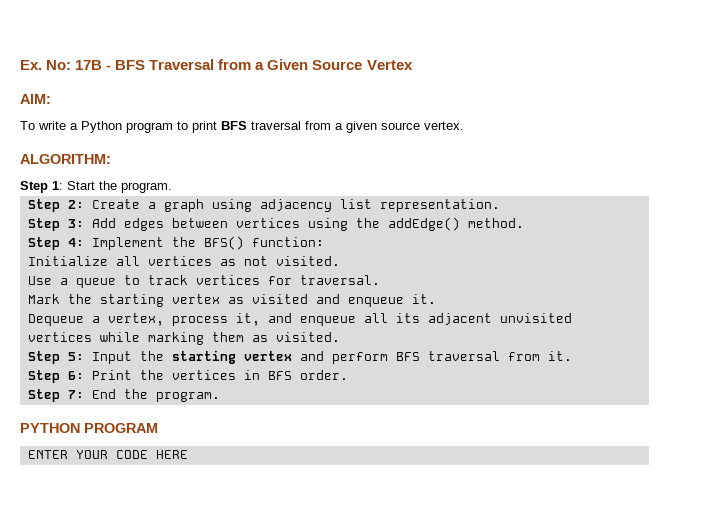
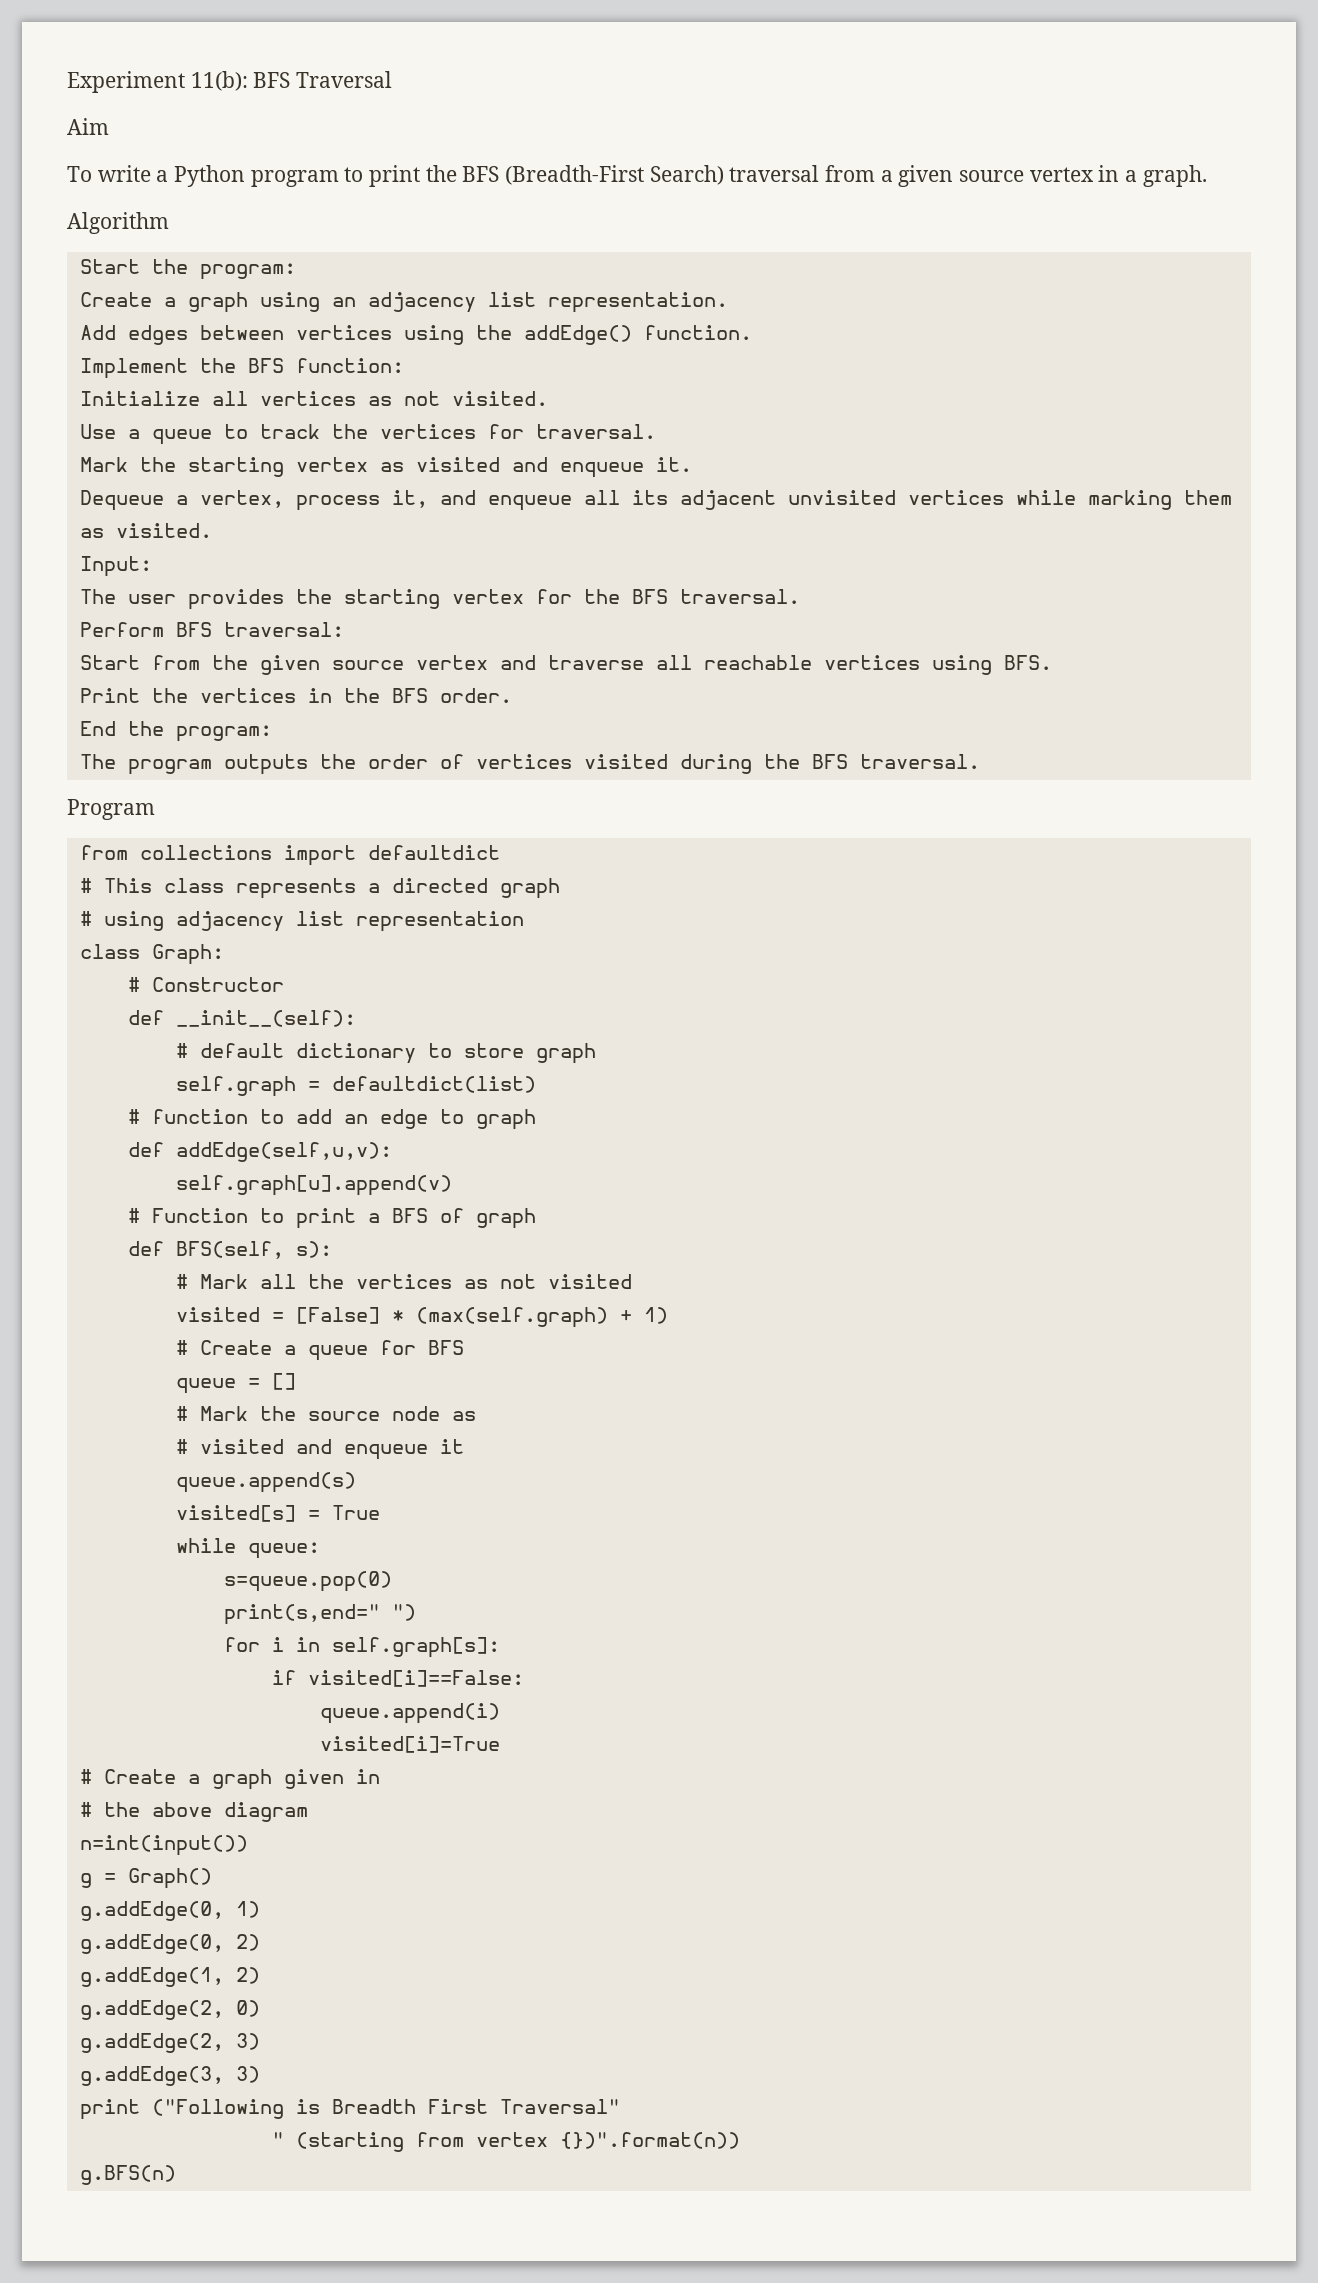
[20,59,413,70] [20,94,51,104] Ex. No: 17B - BFS Traversal from a Given Source Vertex // AIM: -> [67,71,393,93] [67,118,109,135] Experiment 11(b): BFS Traversal // Aim
[221,121,247,130] BFS -> [425,165,724,185] the BFS (Breadth-First Search)
[424,121,464,130] [20,154,111,164] [20,181,172,193] [27,199,84,212] vertex. // ALGORITHM: // Step 1: Start the program. // Step 2: -> [1029,165,1207,187] [67,212,169,234] [79,259,296,280] vertex in a graph. // Algorithm // Start the program: //
(252, 205) none -> [331,297,356,307] an
[27,218,84,231] Step 3: -> (728, 302) none
[467,218,524,228] [27,237,84,250] method. // Step 4: -> [643,325,752,340] function. //
[203,236,244,250] BFS() -> [247,358,284,373] BFS
(188, 280) none -> [331,424,368,439] the
[27,350,572,364] [27,370,84,383] Step 5: Input the starting vertex and perform BFS traversal from it. // Step 6: -> [79,556,152,577] [79,589,800,610] [79,622,344,637] [79,655,1052,675] Input: // The user provides the starting vertex for the BFS traversal. // Perform BFS traversal: // Start from the given source vertex and traverse all reachable vertices using BFS. //
(260, 375) none -> [343,688,380,703] the
[27,389,220,402] [20,423,158,433] [27,450,188,459] Step 7: End the program. // PYTHON PROGRAM // ENTER YOUR CODE HERE -> [79,721,272,742] [79,754,980,775] [67,799,155,820] [79,845,500,866] [79,878,560,899] [79,911,524,932] [79,944,224,965] [127,977,284,992] [127,1010,356,1027] [175,1043,596,1064] [175,1076,536,1097] [127,1109,536,1130] [127,1142,392,1162] [175,1175,452,1196] [127,1208,536,1229] [127,1241,332,1259] [175,1274,632,1289] [175,1307,668,1328] [175,1340,464,1361] [175,1373,296,1394] [175,1406,476,1421] [175,1439,464,1460] [175,1472,356,1493] [175,1505,380,1522] [175,1538,320,1559] [223,1571,392,1592] [223,1604,416,1625] [223,1637,500,1658] [271,1670,524,1687] [319,1703,500,1724] [319,1736,500,1753] [79,1769,380,1790] [79,1802,308,1822] [79,1835,248,1856] [79,1868,212,1889] [79,1901,260,1921] [79,1934,260,1954] [79,1967,260,1987] [79,2000,260,2020] [79,2033,260,2053] [79,2066,260,2086] [79,2099,620,2120] [271,2132,740,2152] [79,2165,176,2185] End the program: // The program outputs the order of vertices visited during the BFS traversal. // Program // from collections import defaultdict // # This class represents a directed graph // # using adjacency list representation // class Graph: // # Constructor // def __init__(self): // # default dictionary to store graph // self.graph = defaultdict(list) // # function to add an edge to graph // def addEdge(self,u,v): // self.graph[u].append(v) // # Function to print a BFS of graph // def BFS(self, s): // # Mark all the vertices as not visited // visited = [False] * (max(self.graph) + 1) // # Create a queue for BFS // queue = [] // # Mark the source node as // # visited and enqueue it // queue.append(s) // visited[s] = True // while queue: // s=queue.pop(0) // print(s,end=" ") // for i in self.graph[s]: // if visited[i]==False: // queue.append(i) // visited[i]=True // # Create a graph given in // # the above diagram // n=int(input()) // g = Graph() // g.addEdge(0, 1) // g.addEdge(0, 2) // g.addEdge(1, 2) // g.addEdge(2, 0) // g.addEdge(2, 3) // g.addEdge(3, 3) // print ("Following is Breadth First Traversal" // " (starting from vertex {})".format(n)) // g.BFS(n)

